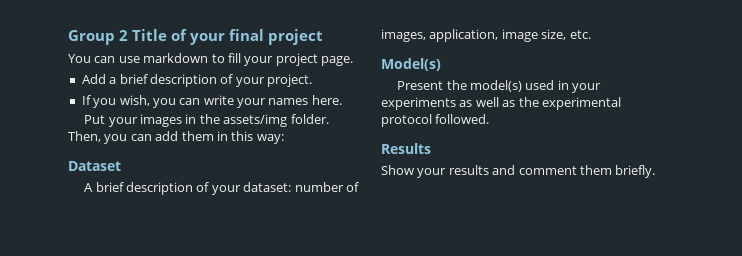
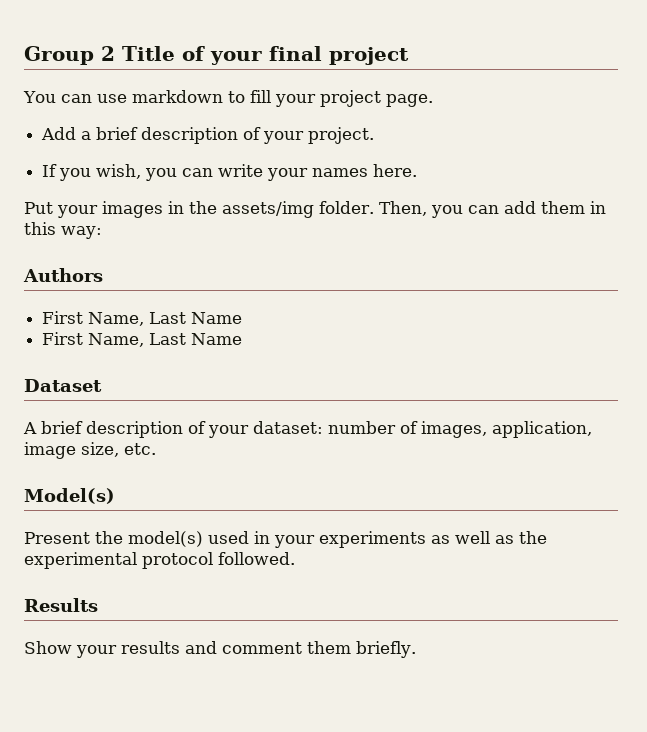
(284, 139) none -> [23,268,103,282] [42,311,243,326] [42,332,243,347] // Authors // First Name, Last Name // First Name, Last Name

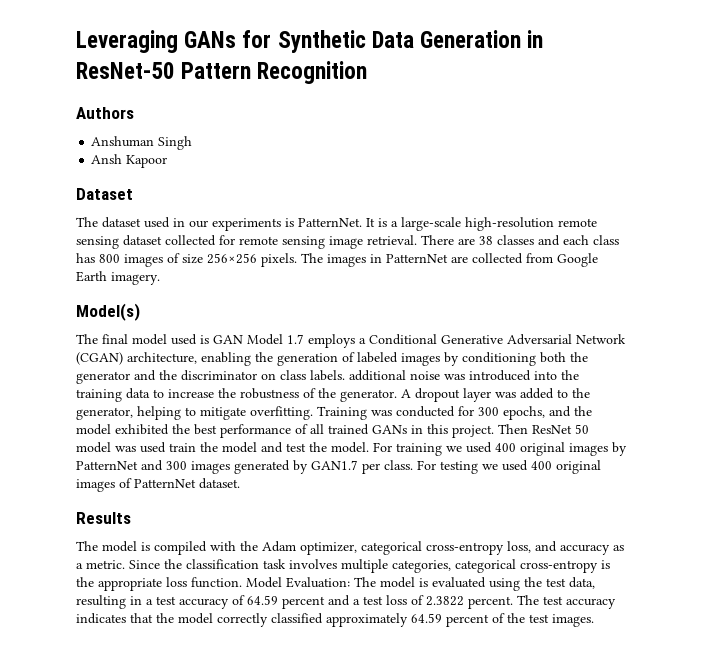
[24,46,409,65] [23,90,433,107] [41,127,375,144] [42,164,418,181] [24,201,606,218] [24,222,102,239] [23,268,103,282] [42,311,243,326] [42,332,243,347] [24,379,102,392] [23,421,592,438] [24,442,156,459] [24,488,115,504] [24,531,547,548] [24,552,295,569] [24,598,98,612] [24,641,416,658] Group 2 Title of your final project // You can use markdown to fill your project page. // Add a brief description of your project. // If you wish, you can write your names here. // Put your images in the assets/img folder. Then, you can add them in this way: // Authors // First Name, Last Name // First Name, Last Name // Dataset // A brief description of your dataset: number of images, application, image size, etc. // Model(s) // Present the model(s) used in your experiments as well as the experimental protocol followed. // Results // Show your results and comment them briefly. -> [76,30,544,53] [76,61,368,84] [76,107,134,119] [91,136,193,150] [91,154,168,168] [76,188,133,200] [76,217,597,231] [76,235,619,249] [76,253,598,267] [76,271,160,285] [76,303,140,321] [76,334,626,348] [76,352,588,366] [76,370,579,384] [76,388,590,402] [76,406,592,420] [76,424,589,438] [76,442,627,456] [76,460,601,474] [76,478,240,492] [76,512,131,524] [76,541,624,555] [76,559,610,573] [76,577,595,591] [76,595,616,609] [76,613,594,627] Leveraging GANs for Synthetic Data Generation in ResNet-50 Pattern Recognition // Authors // Anshuman Singh // Ansh Kapoor // Dataset // The dataset used in our experiments is PatternNet. It is a large-scale high-resolution remote sensing dataset collected for remote sensing image retrieval. There are 38 classes and each class has 800 images of size 256×256 pixels. The images in PatternNet are collected from Google Earth imagery. // Model(s) // The final model used is GAN Model 1.7 employs a Conditional Generative Adversarial Network (CGAN) architecture, enabling the generation of labeled images by conditioning both the generator and the discriminator on class labels. additional noise was introduced into the training data to increase the robustness of the generator. A dropout layer was added to the generator, helping to mitigate overfitting. Training was conducted for 300 epochs, and the model exhibited the best performance of all trained GANs in this project. Then ResNet 50 model was used train the model and test the model. For training we used 400 original images by PatternNet and 300 images generated by GAN1.7 per class. For testing we used 400 original images of PatternNet dataset. // Results // The model is compiled with the Adam optimizer, categorical cross-entropy loss, and accuracy as a metric. Since the classification task involves multiple categories, categorical cross-entropy is the appropriate loss function. Model Evaluation: The model is evaluated using the test data, resulting in a test accuracy of 64.59 percent and a test loss of 2.3822 percent. The test accuracy indicates that the model correctly classified approximately 64.59 percent of the test images.

